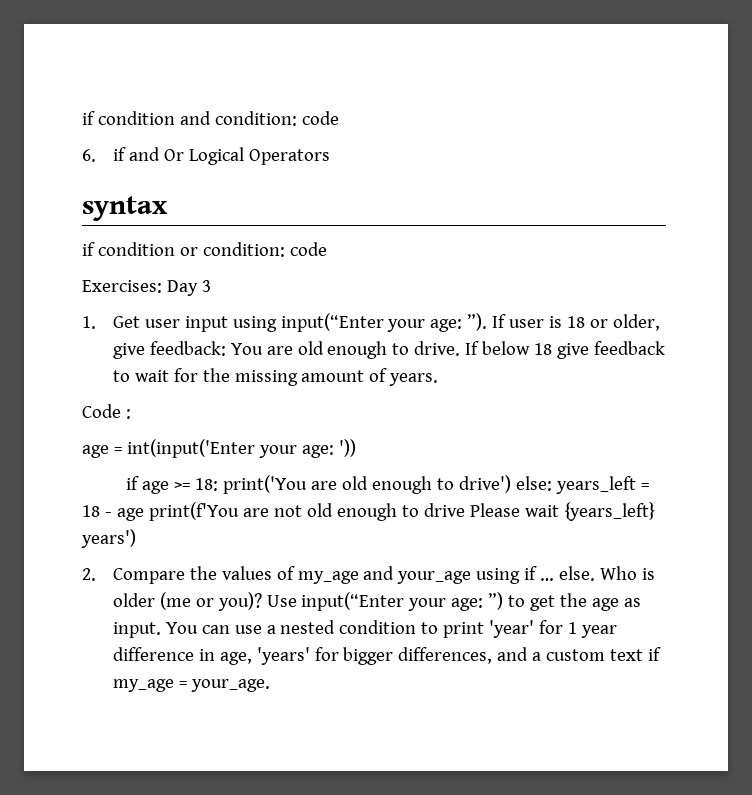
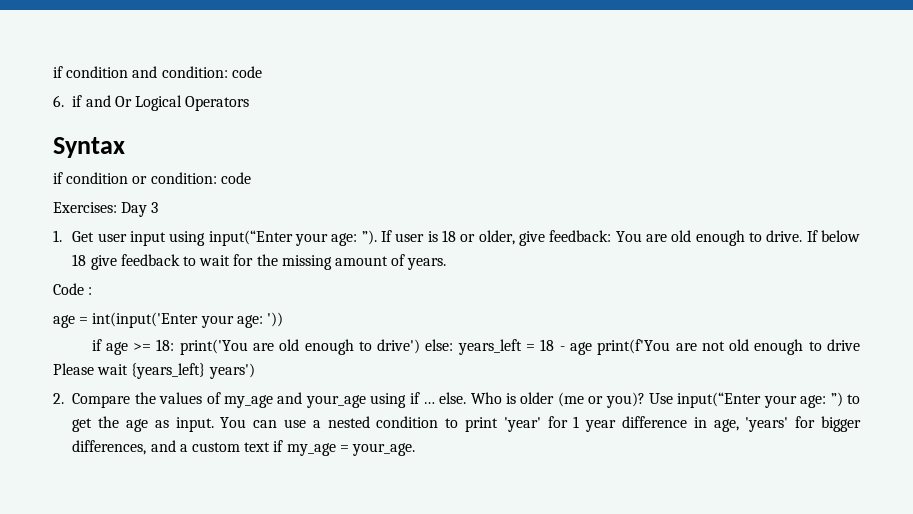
[82,196,168,221] syntax -> [53,137,125,158] Syntax

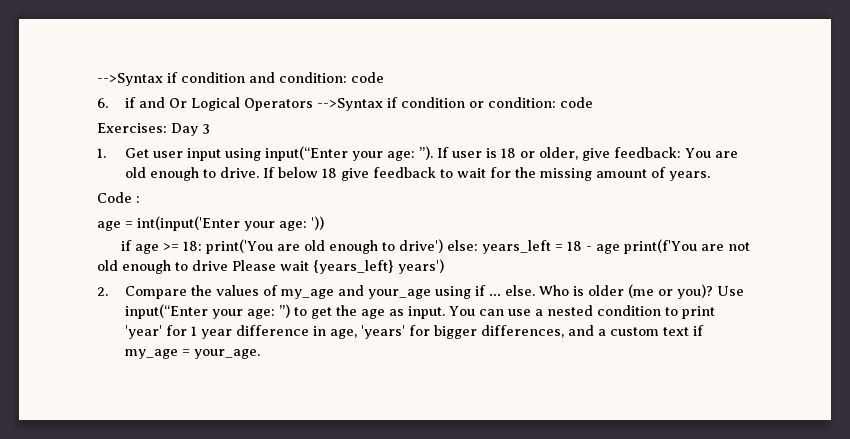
(53, 72) none -> [97,73,163,86] -->Syntax
[53,137,125,158] // Syntax // -> [317,98,384,111] -->Syntax

